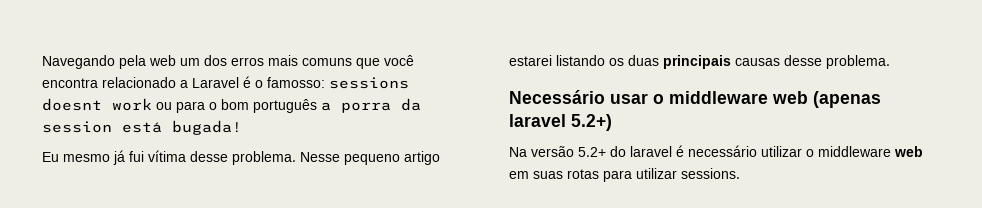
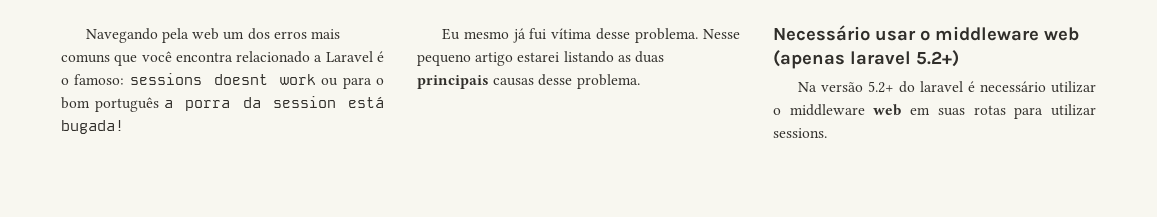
[267,77,325,88] famosso: -> [74,74,125,85] famoso:
[609,58,624,66] os -> [617,55,631,62] as

